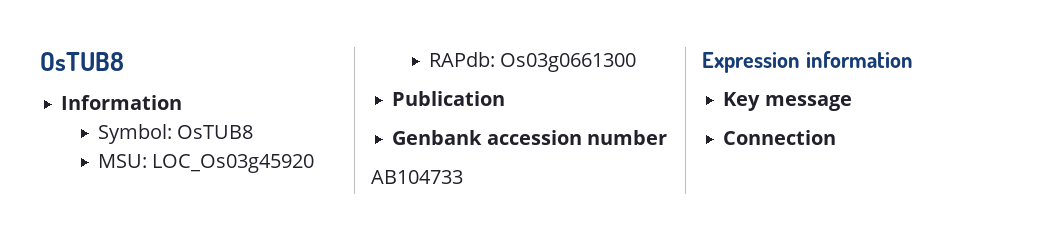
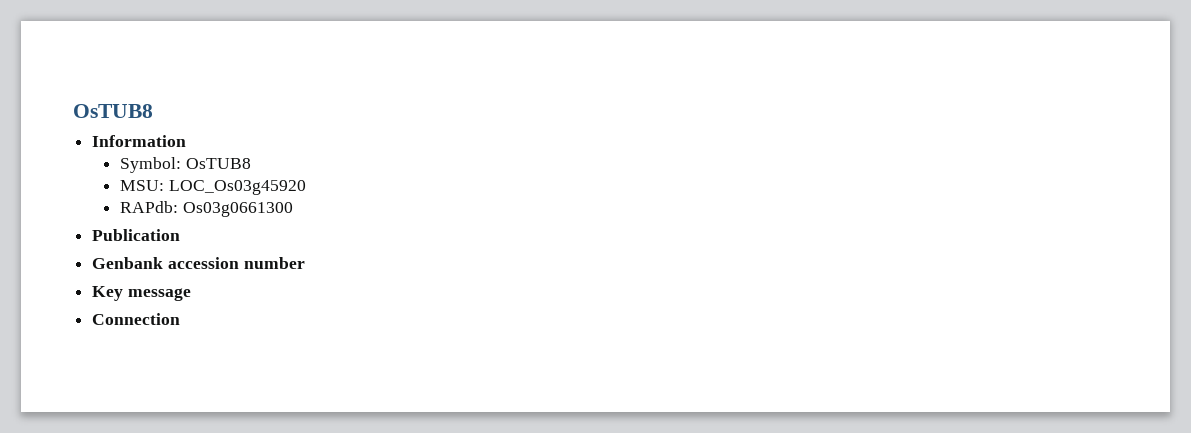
[371,170,463,184] [702,51,913,73] // AB104733 // Expression information -> (305, 263) none

